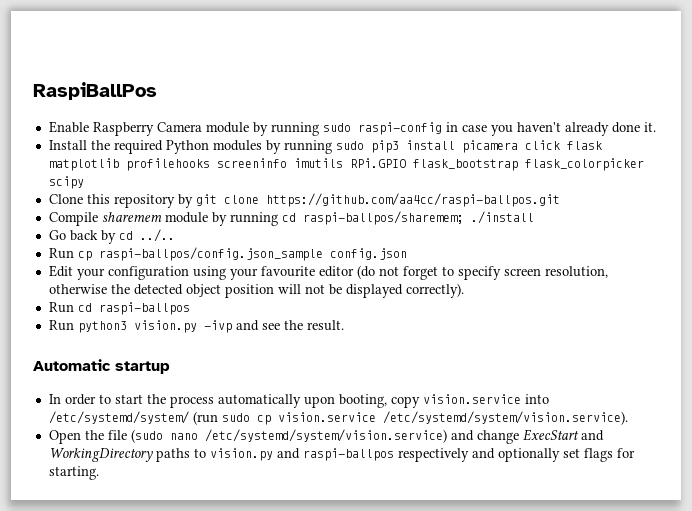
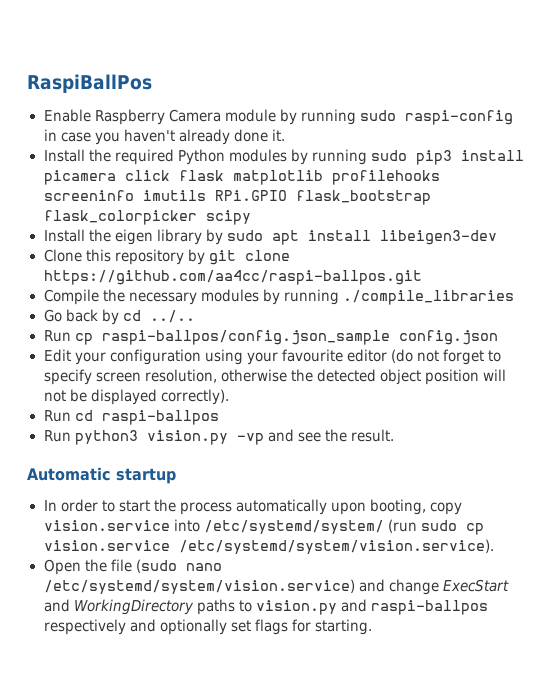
(84, 182) none -> [43,229,497,245] // Install the eigen library by sudo apt install libeigen3-dev
[101,211,534,226] sharemem module by running cd raspi-ballpos/sharemem; ./install -> [102,289,514,305] the necessary modules by running ./compile_libraries
[203,320,232,333] -ivp -> [236,433,264,445] -vp

